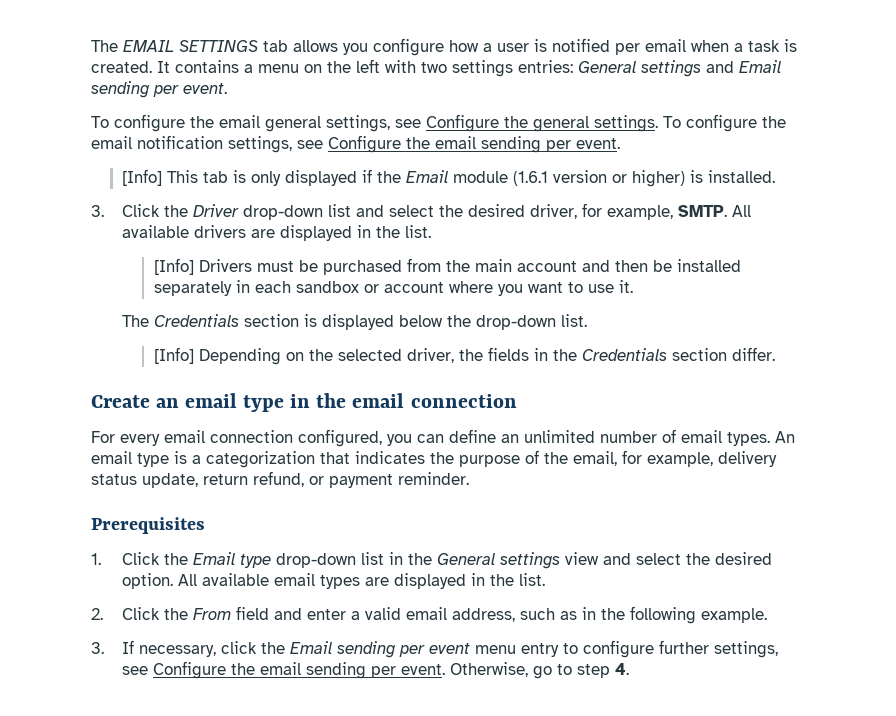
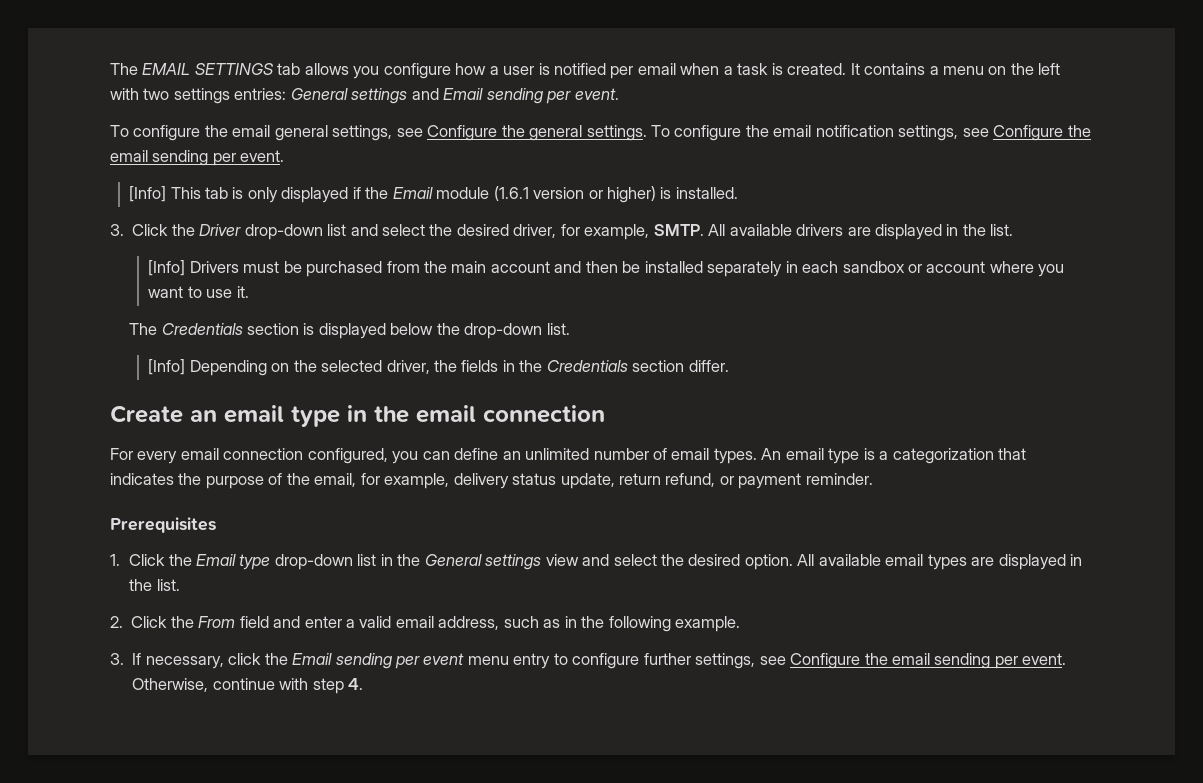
[533,664,573,679] go to -> [212,678,309,690] continue with

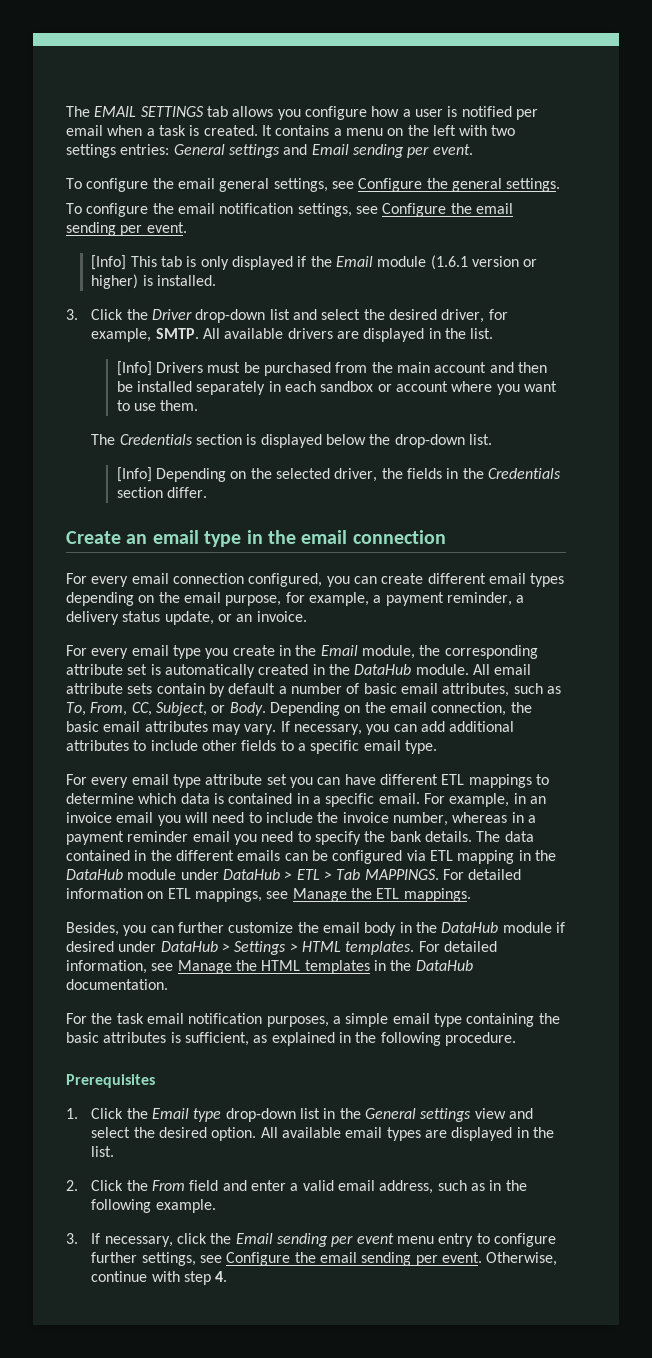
(647, 133) none -> (561, 185) //
[236,286,249,298] it. -> [160,400,199,411] them.
[454,448,1027,464] [110,473,873,489] define an unlimited number of email types. An email type is a categorization that indicates the purpose of the email, for example, delivery status update, return refund, or payment reminder. -> [381,573,565,587] [66,592,525,606] [66,611,307,625] [66,645,538,659] [66,664,532,678] [66,683,561,697] [66,702,532,716] [66,721,515,735] [66,740,437,754] [66,774,549,788] [66,793,546,807] [66,812,536,826] [66,831,534,845] [66,850,556,864] [66,869,522,880] [66,888,471,902] [66,922,565,936] [66,941,497,955] [66,960,473,974] [66,979,168,990] [66,1013,560,1027] [66,1032,516,1046] create different email types depending on the email purpose, for example, a payment reminder, a delivery status update, or an invoice. // For every email type you create in the Email module, the corresponding attribute set is automatically created in the DataHub module. All email attribute sets contain by default a number of basic email attributes, such as To, From, CC, Subject, or Body. Depending on the email connection, the basic email attributes may vary. If necessary, you can add additional attributes to include other fields to a specific email type. // For every email type attribute set you can have different ETL mappings to determine which data is contained in a specific email. For example, in an invoice email you will need to include the invoice number, whereas in a payment reminder email you need to specify the bank details. The data contained in the different emails can be configured via ETL mapping in the DataHub module under DataHub > ETL > Tab MAPPINGS. For detailed information on ETL mappings, see Manage the ETL mappings. // Besides, you can further customize the email body in the DataHub module if desired under DataHub > Settings > HTML templates. For detailed information, see Manage the HTML templates in the DataHub documentation. // For the task email notification purposes, a simple email type containing the basic attributes is sufficient, as explained in the following procedure.

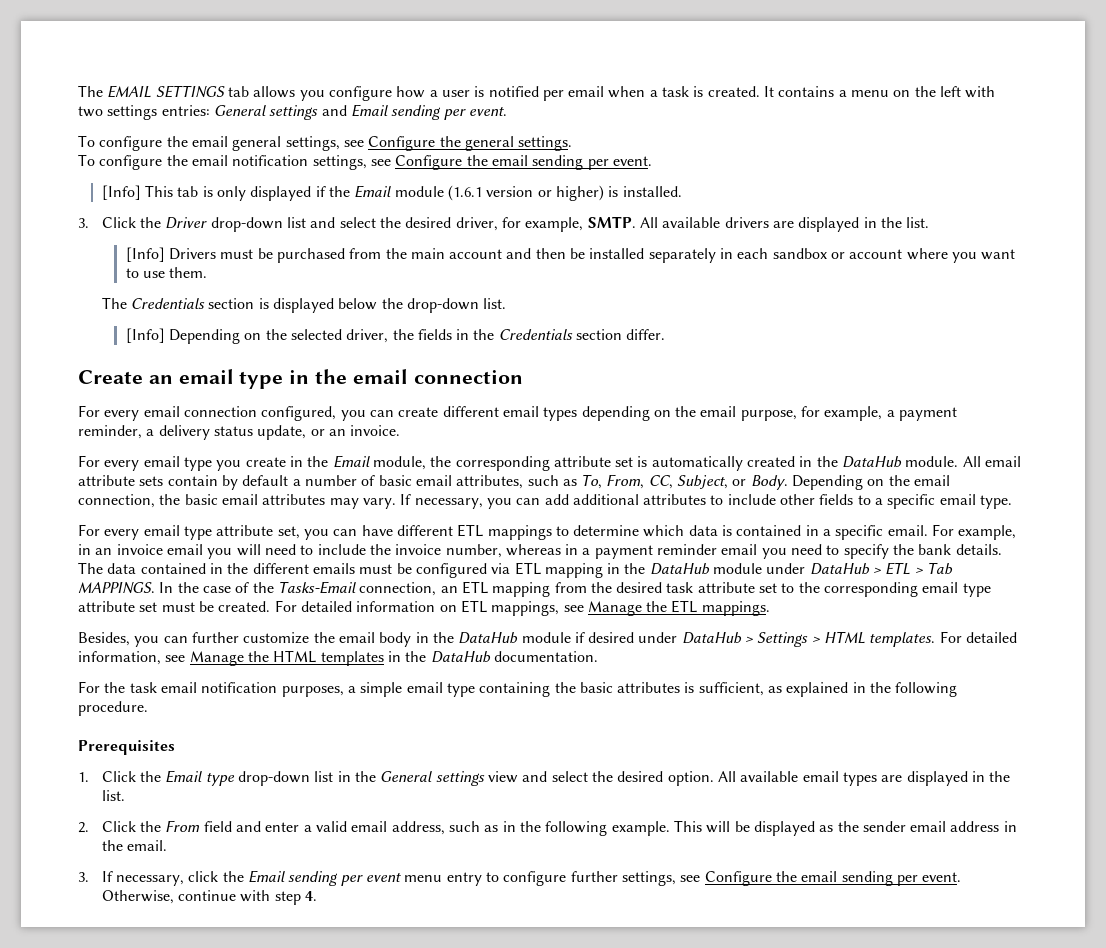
[266,774,287,785] set -> [277,526,300,539] set,
[284,853,308,861] can -> [359,564,393,574] must
(439, 874) none -> [159,581,991,597] [78,601,271,612] In the case of the Tasks-Email connection, an ETL mapping from the desired task attribute set to the corresponding email type attribute set must be created.
(216, 1206) none -> [673,820,1017,836] [101,840,168,851] This will be displayed as the sender email address in the email.

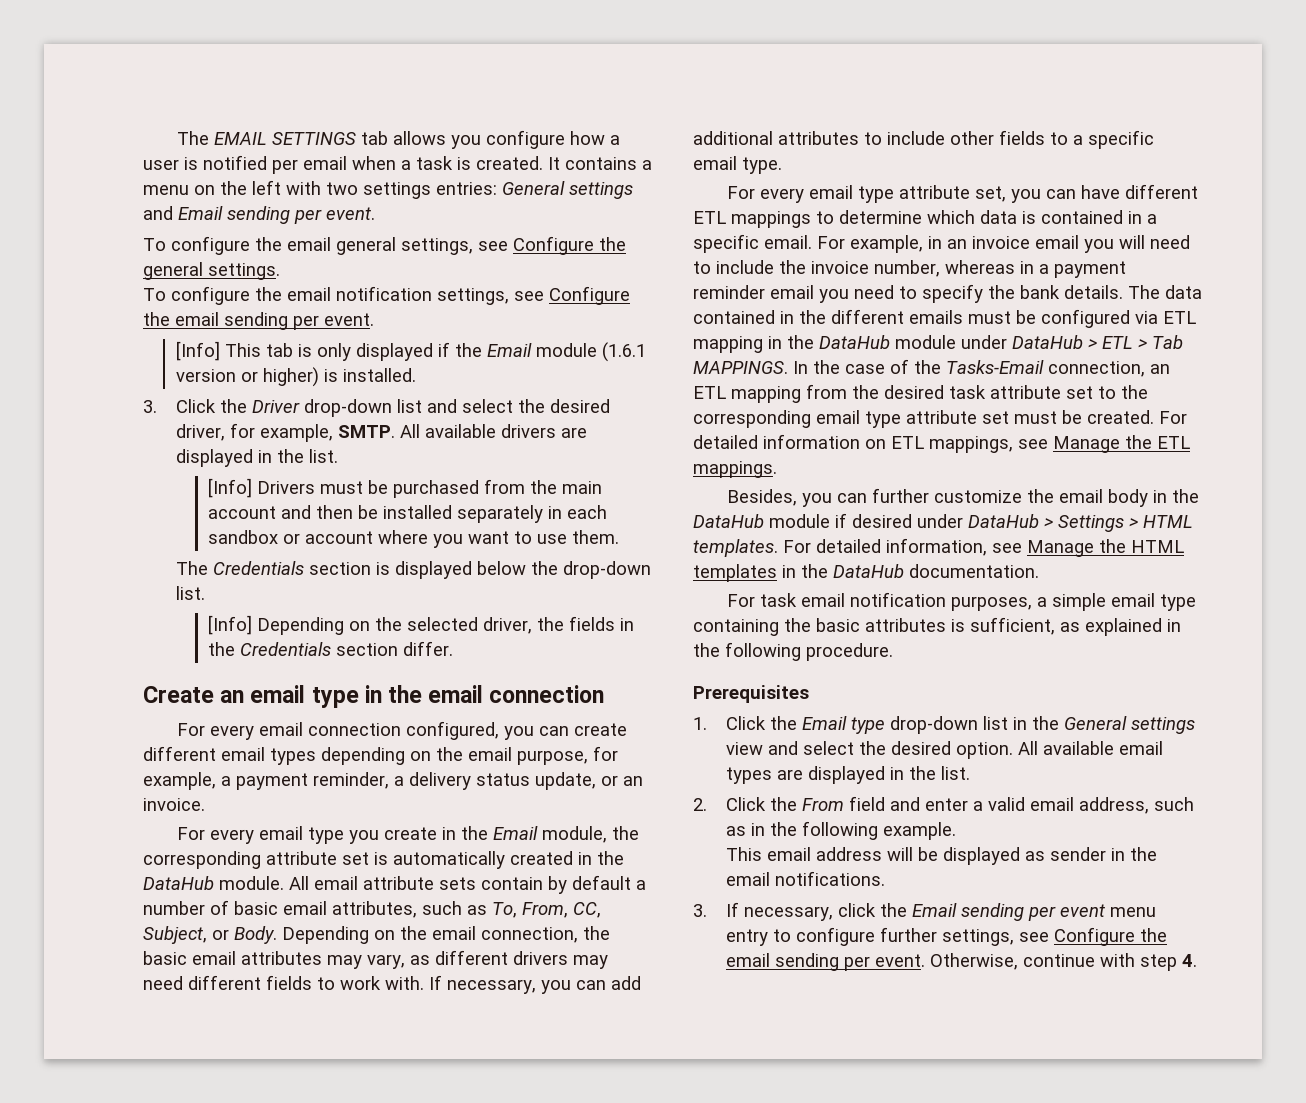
[362,498,396,509] vary. -> [367,950,608,969] [143,975,424,990] vary, as different drivers may need different fields to work with.
[104,682,126,693] the -> (756, 600) none
[673,820,702,832] This -> [725,847,882,861] // This email address
[837,821,1017,832] [101,840,168,851] the sender email address in the email. -> [1049,847,1157,861] [725,871,885,886] sender in the email notifications.

